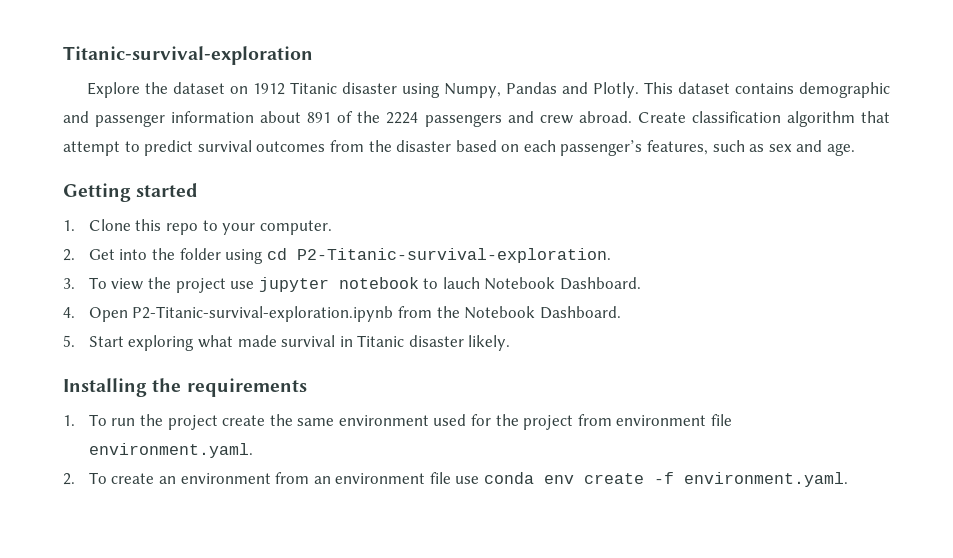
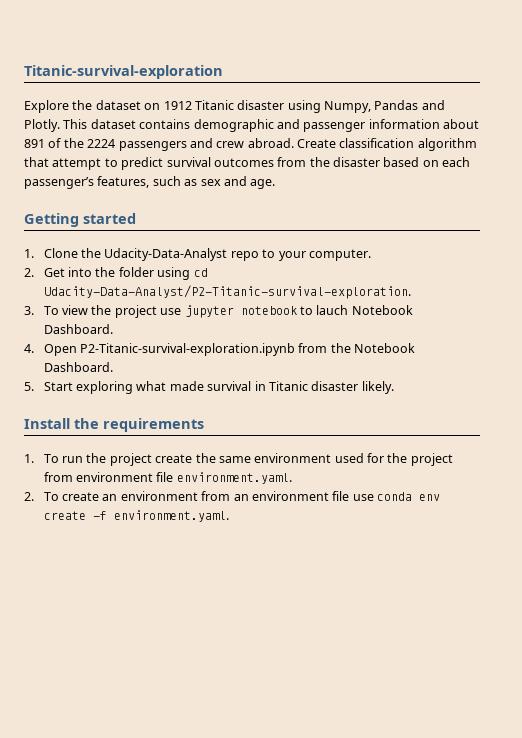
[135,219,162,231] this -> [81,248,228,261] the Udacity-Data-Analyst
[296,248,611,263] P2-Titanic-survival-exploration. -> [43,285,411,299] Udacity-Data-Analyst/P2-Titanic-survival-exploration.
[63,378,147,397] Installing -> [24,418,70,429] Install

